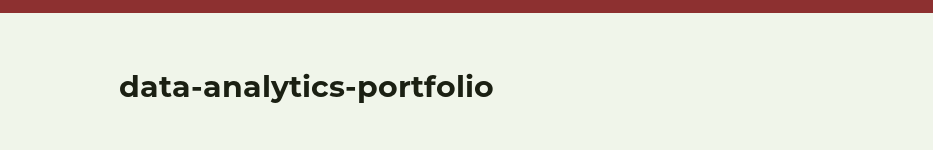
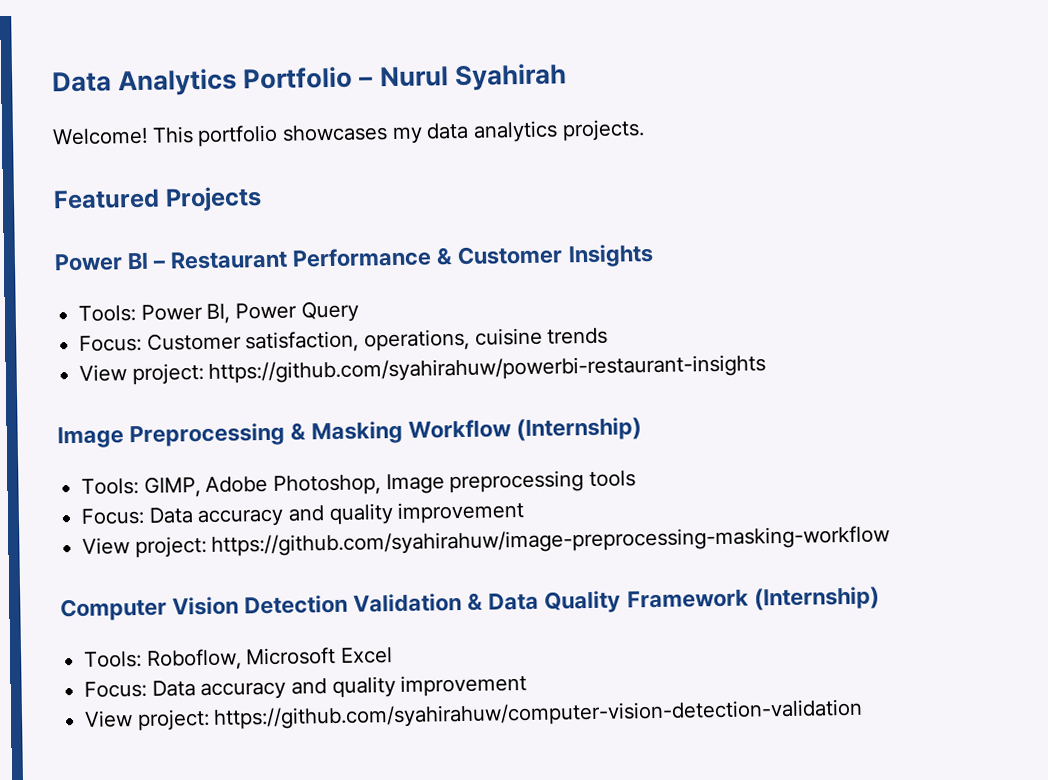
[119,73,494,103] data-analytics-portfolio -> [52,63,567,97] [52,119,645,148] [53,186,262,212] [54,243,654,272] [78,300,359,324] [79,327,609,354] [79,354,767,386] [57,417,643,449] [81,470,637,498] [81,501,526,528] [82,525,891,559] [60,586,880,622] [84,646,394,671] [84,673,528,701] [84,698,864,732] Data Analytics Portfolio – Nurul Syahirah // Welcome! This portfolio showcases my data analytics projects. // Featured Projects // Power BI – Restaurant Performance & Customer Insights // Tools: Power BI, Power Query // Focus: Customer satisfaction, operations, cuisine trends // View project: https://github.com/syahirahuw/powerbi-restaurant-insights // Image Preprocessing & Masking Workflow (Internship) // Tools: GIMP, Adobe Photoshop, Image preprocessing tools // Focus: Data accuracy and quality improvement // View project: https://github.com/syahirahuw/image-preprocessing-masking-workflow // Computer Vision Detection Validation & Data Quality Framework (Internship) // Tools: Roboflow, Microsoft Excel // Focus: Data accuracy and quality improvement // View project: https://github.com/syahirahuw/computer-vision-detection-validation

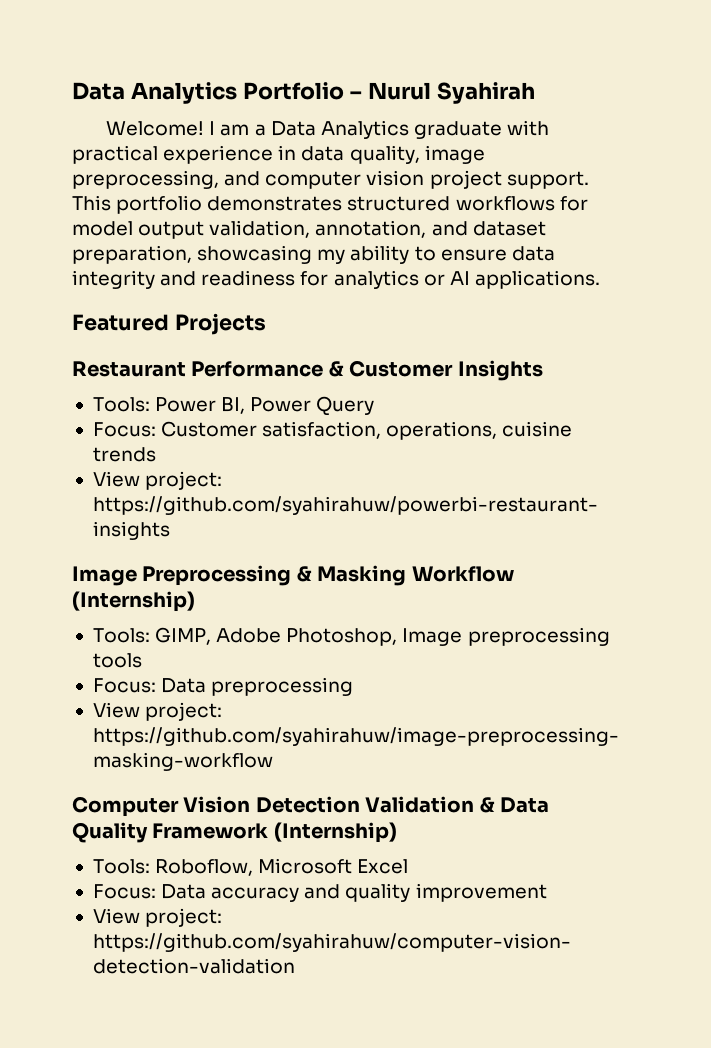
[151,119,645,148] This portfolio showcases my data analytics projects. -> [209,120,550,139] [72,145,485,164] [72,170,589,189] [72,195,588,214] [72,220,546,239] [72,245,555,264] [72,270,600,289] I am a Data Analytics graduate with practical experience in data quality, image preprocessing, and computer vision project support. This portfolio demonstrates structured workflows for model output validation, annotation, and dataset preparation, showcasing my ability to ensure data integrity and readiness for analytics or AI applications.
[54,252,167,272] Power BI – -> (266, 324) none
[197,501,526,528] accuracy and quality improvement -> [211,677,354,696] preprocessing

